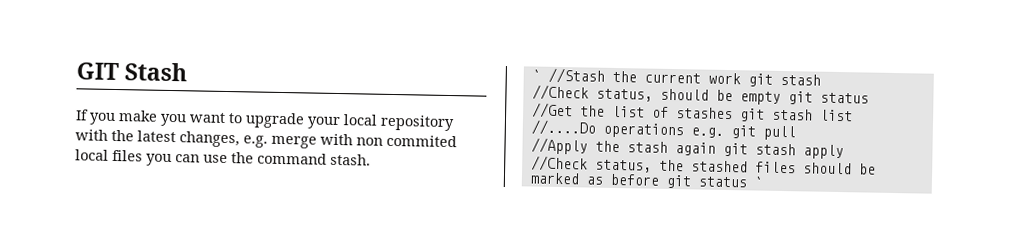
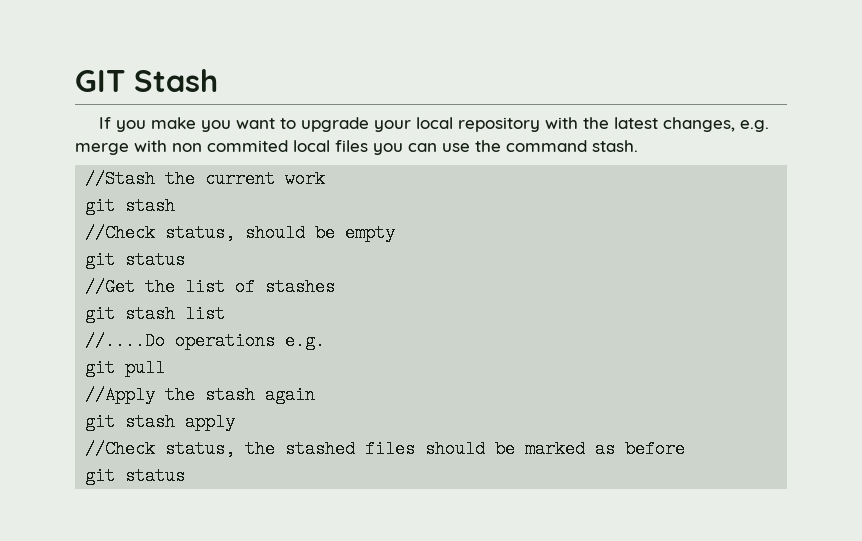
[531,69,541,81] ` -> (638, 146) none
(741, 78) none -> (326, 179) //
(781, 98) none -> (396, 233) //
(733, 113) none -> (336, 287) //
(724, 132) none -> (326, 341) //
(716, 149) none -> (316, 395) //
[665,174,764,189] git status ` -> [85,467,186,485] // git status

